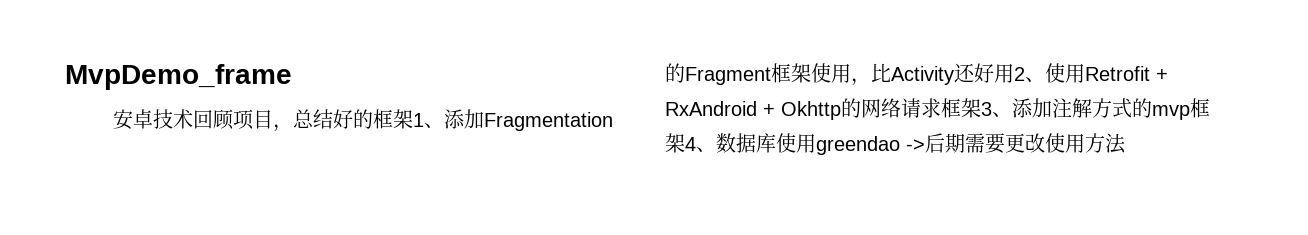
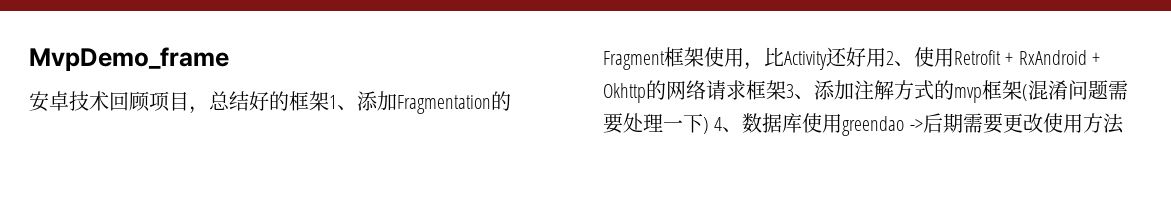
(685, 143) none -> [1022,80,1128,101] [603,113,709,134] (混淆问题需要处理一下)

